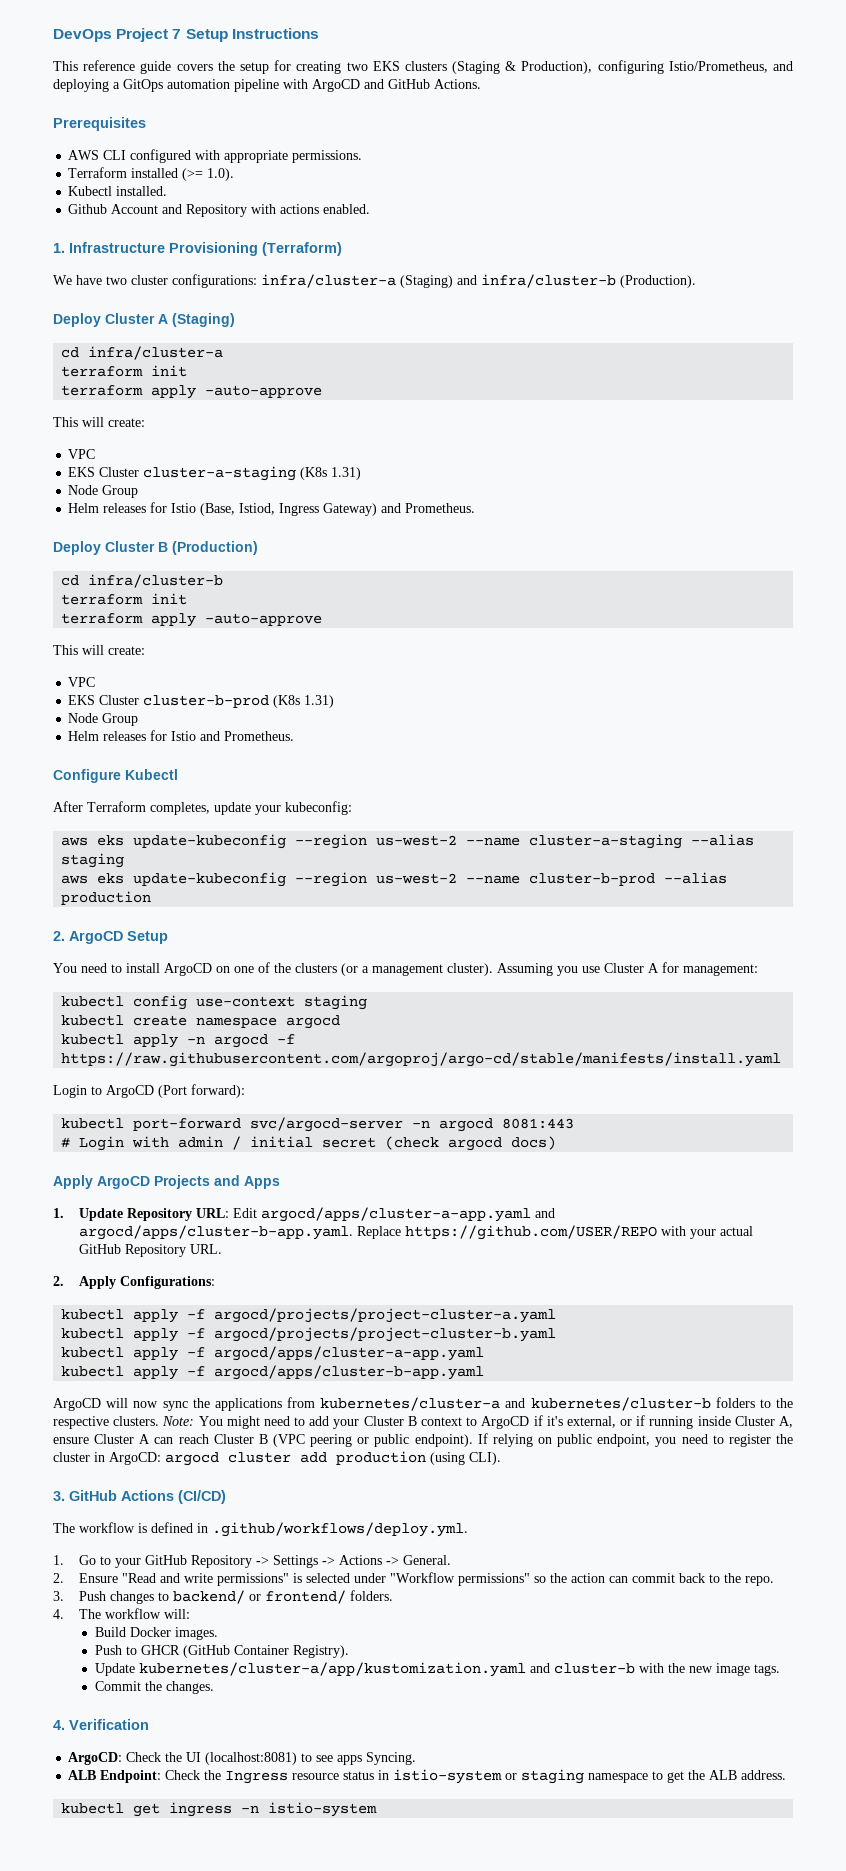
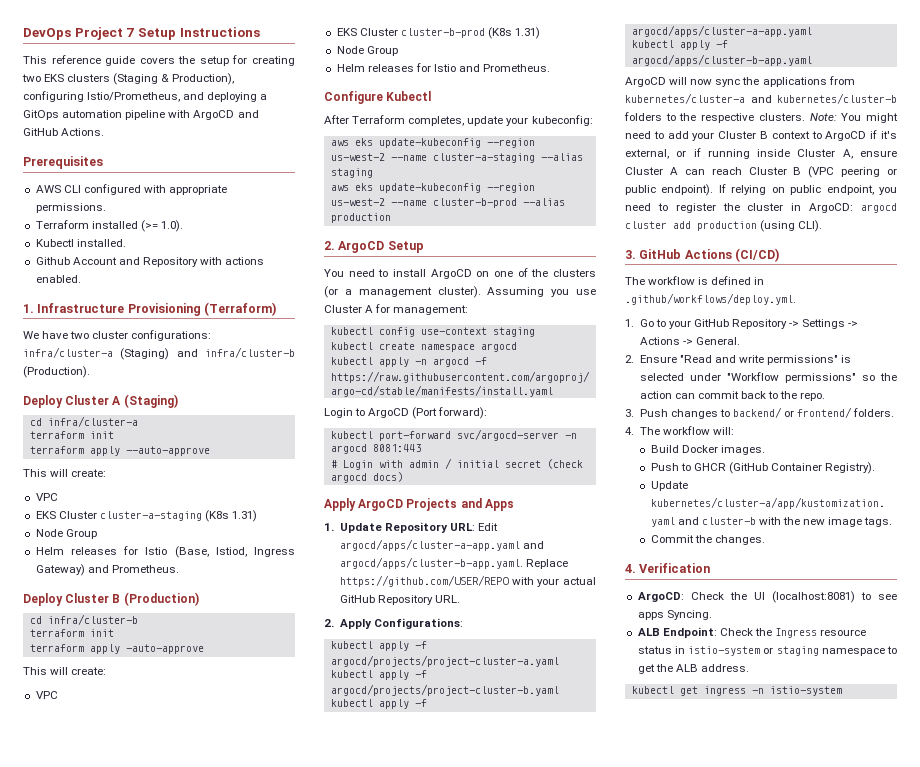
[205,385,323,398] -auto-approve -> [125,446,210,456] --auto-approve

